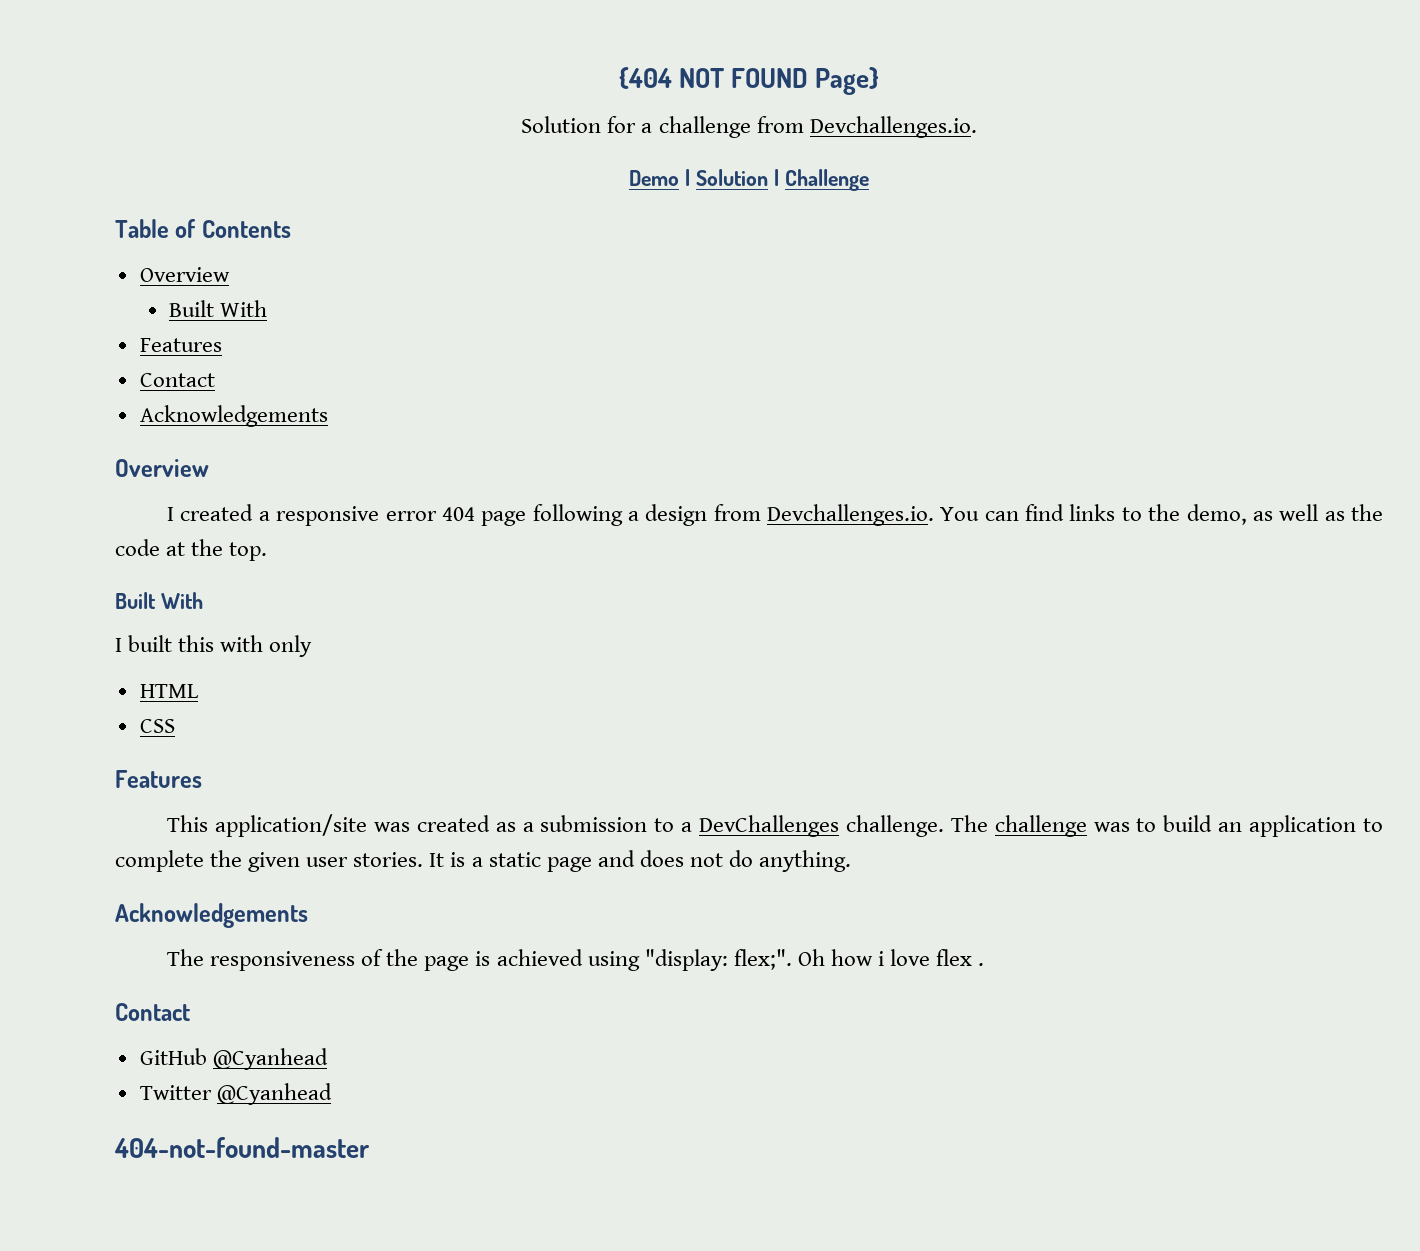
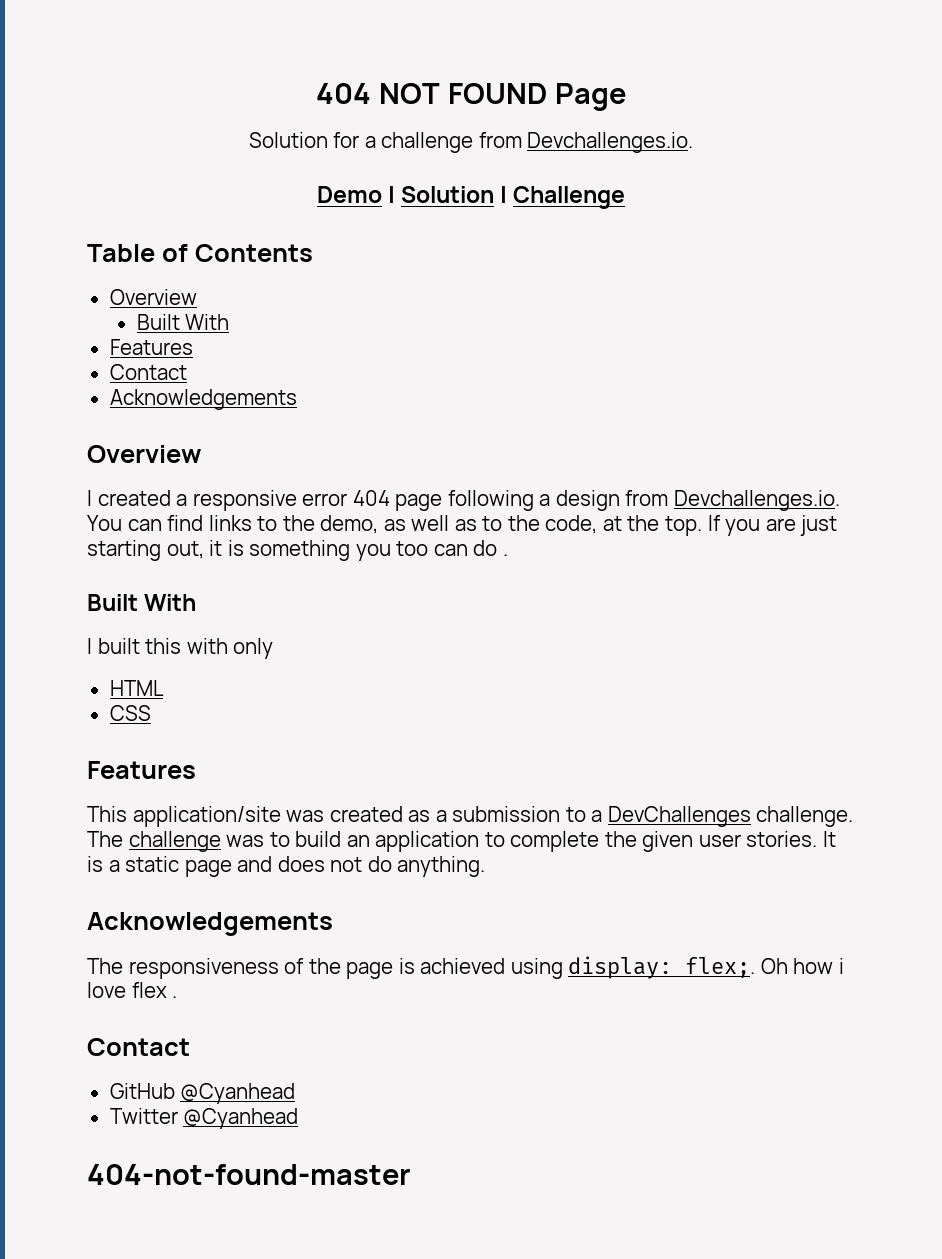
[618,67,672,89] {404 -> [316,83,372,104] 404
[815,67,880,95] Page} -> [554,83,626,111] Page
[1350,504,1383,521] [115,539,160,556] the code -> [482,515,598,534] to the code,
(268, 551) none -> [707,515,838,536] [87,540,508,561] If you are just starting out, it is something you too can do .
[644,949,792,971] "display: flex;". -> [568,956,756,979] display: flex;.

